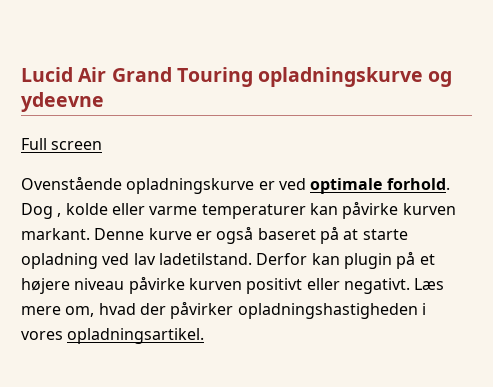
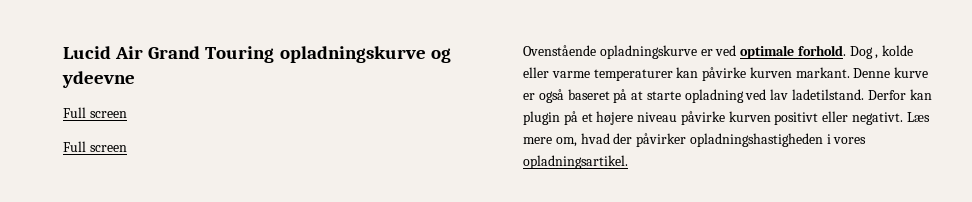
(103, 145) none -> [63,141,127,152] // Full screen

